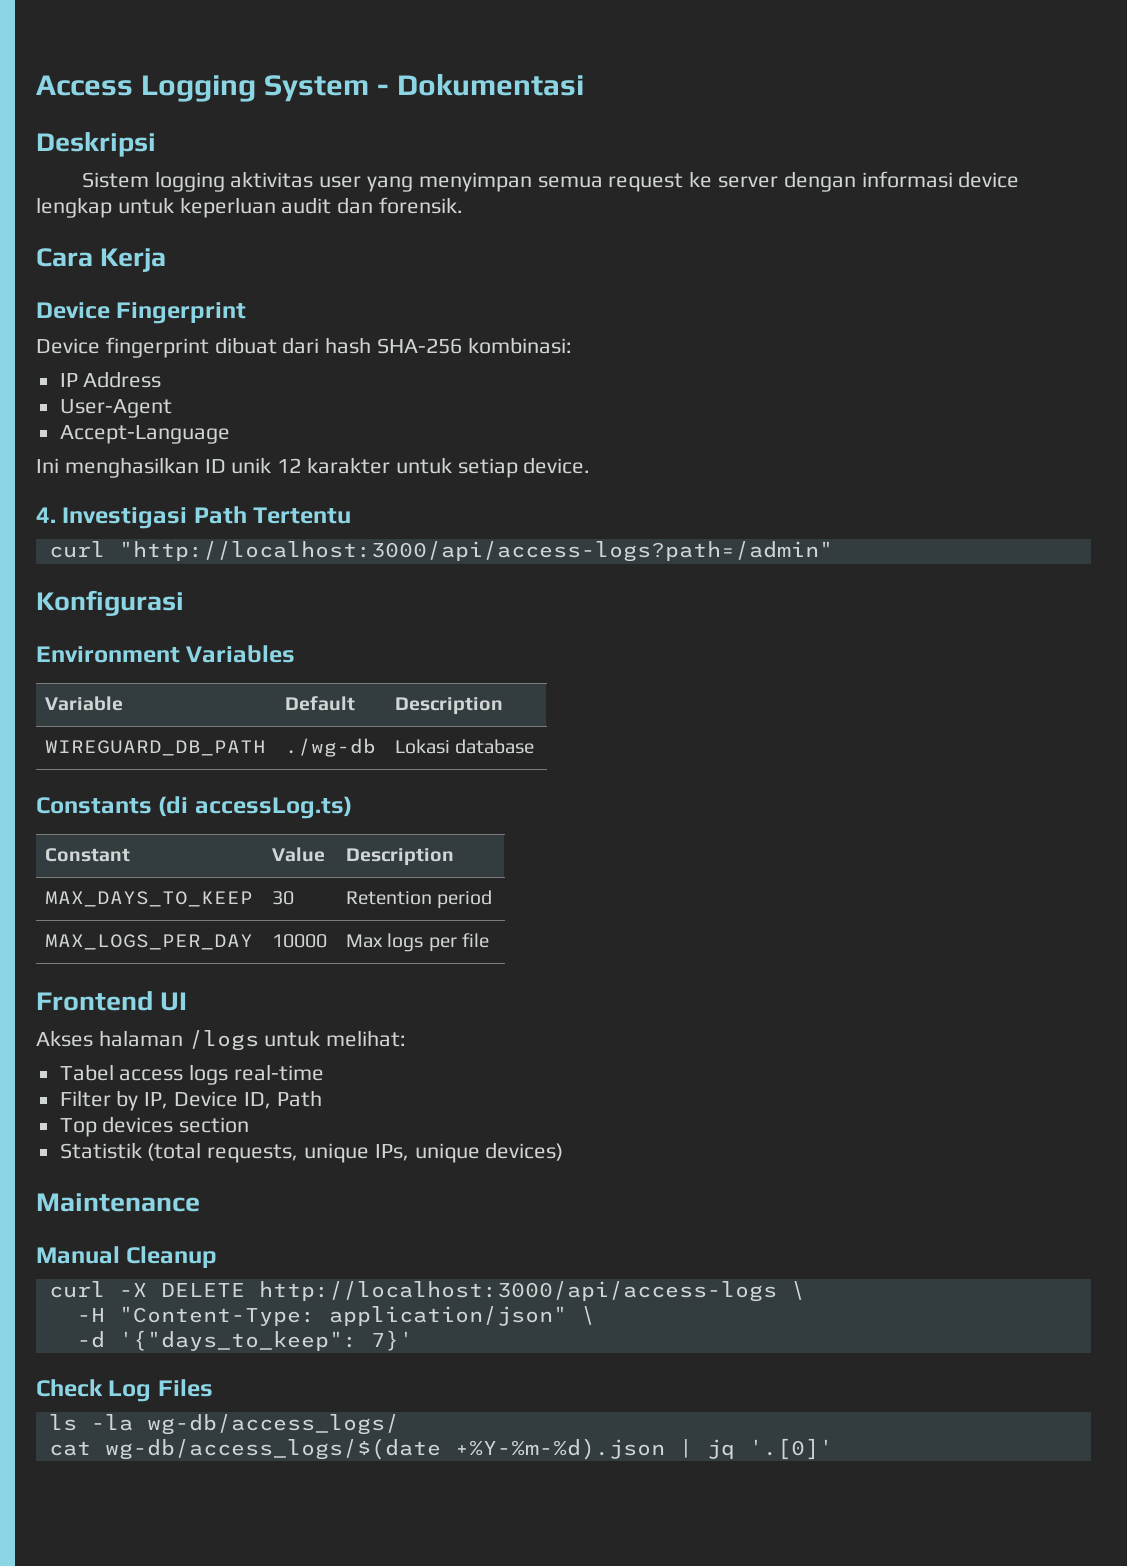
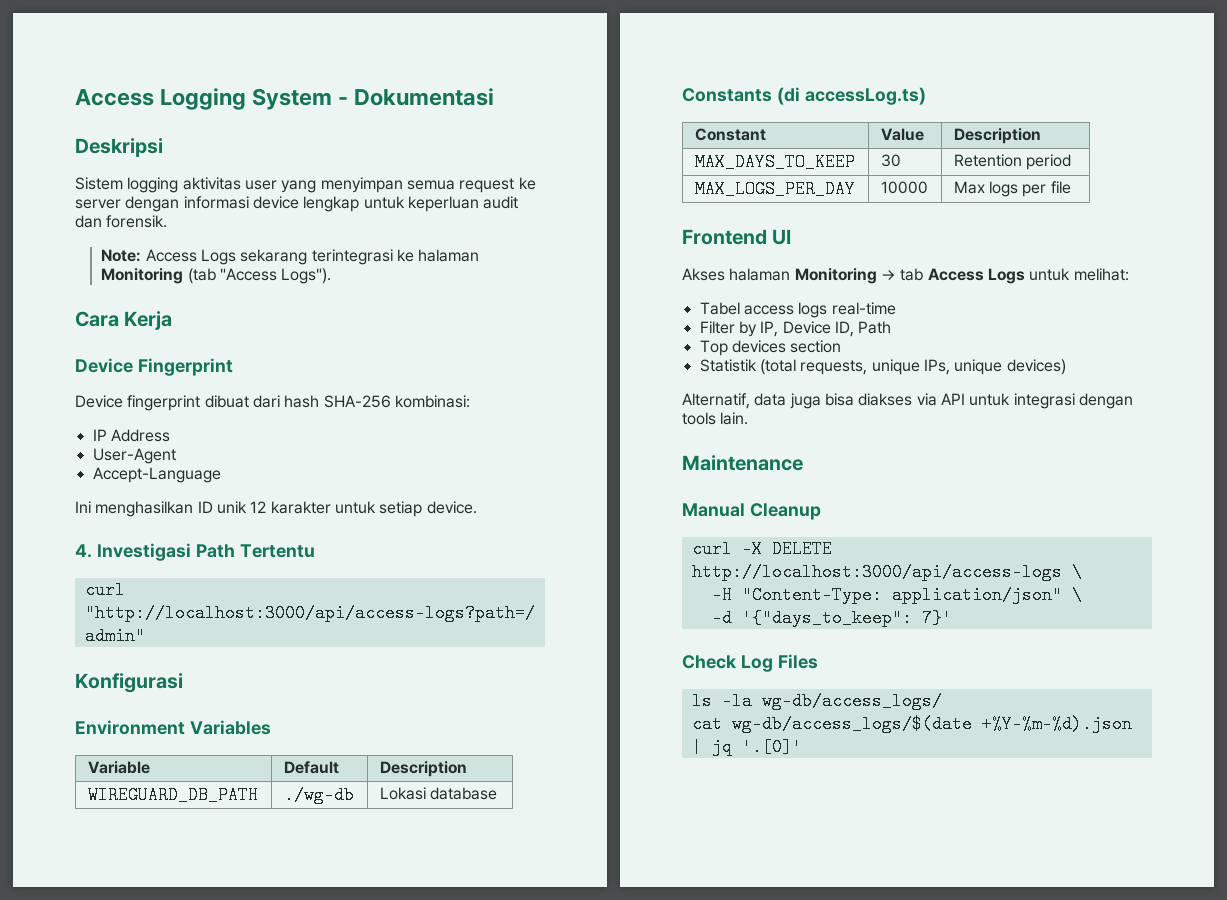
(464, 205) none -> [101,249,480,265] [101,268,332,284] // Note: Access Logs sekarang terintegrasi ke halaman Monitoring (tab "Access Logs").
[188,1030,259,1051] /logs -> [794,268,1025,284] Monitoring → tab Access Logs
(564, 1151) none -> [682,393,1133,409] [682,412,749,425] // Alternatif, data juga bisa diakses via API untuk integrasi dengan tools lain.

